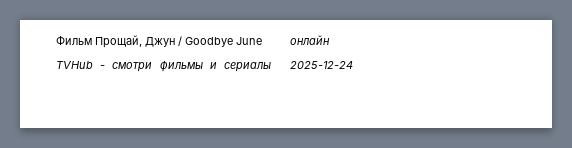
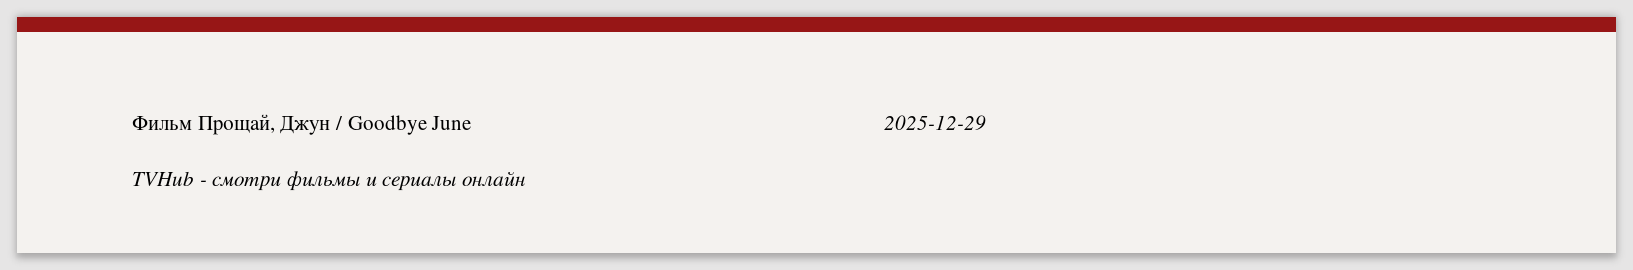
[290,61,353,69] 2025-12-24 -> [884,115,986,130] 2025-12-29

